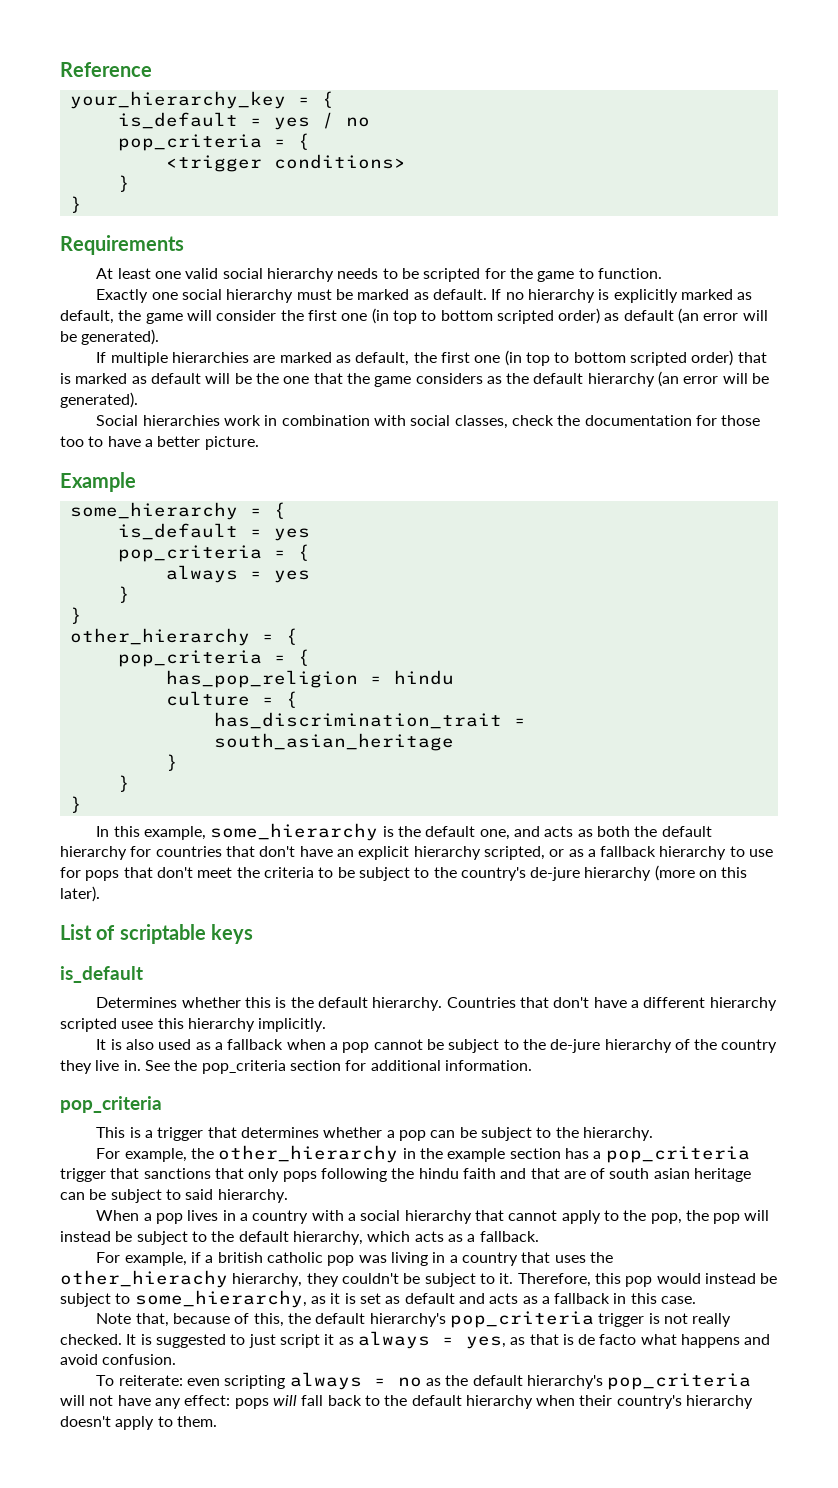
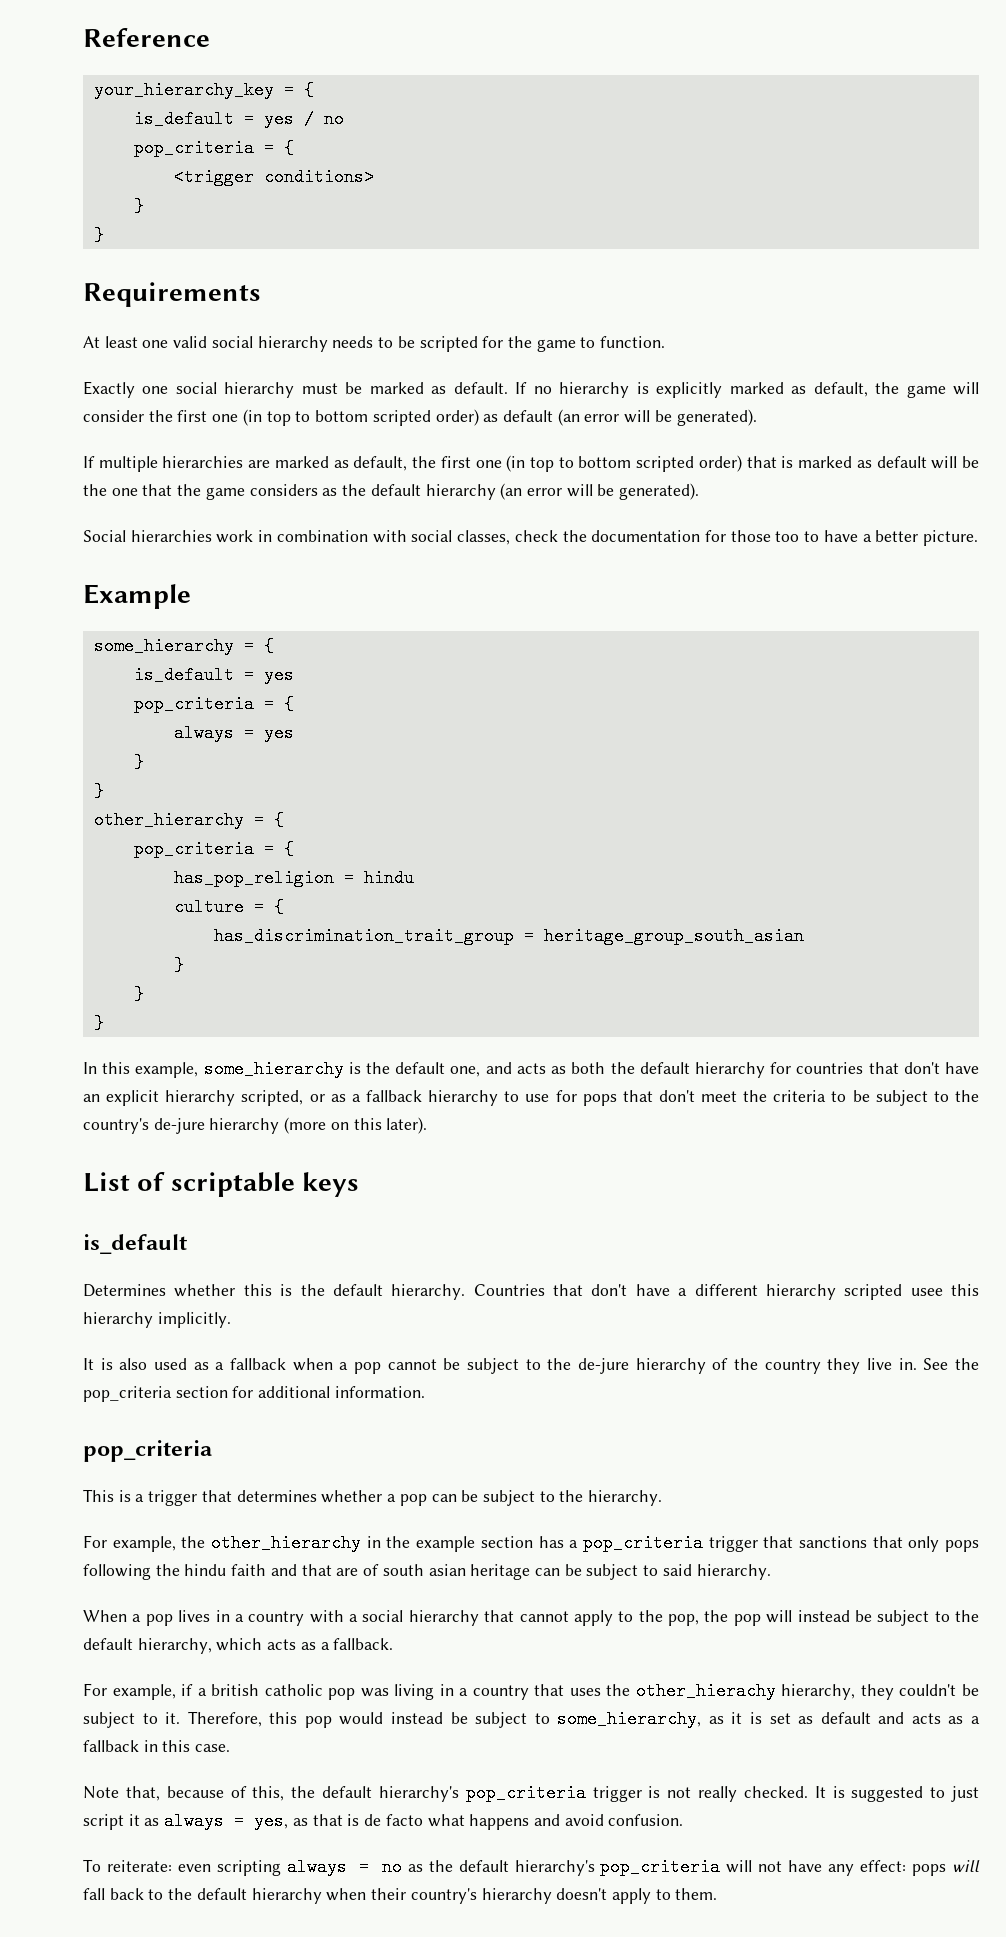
[213,712,526,729] [213,733,454,751] has_discrimination_trait = south_asian_heritage -> [213,927,804,945] has_discrimination_trait_group = heritage_group_south_asian

